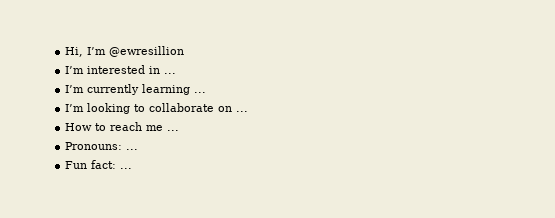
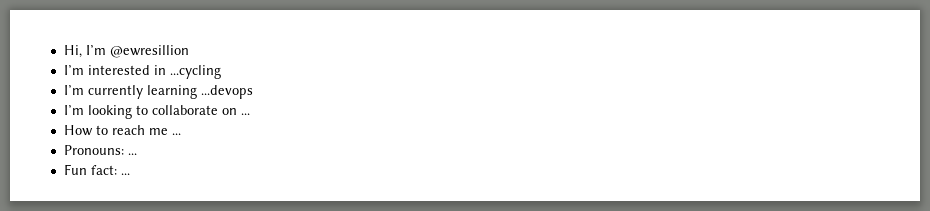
[164,73,177,74] ... -> [169,65,221,79] ...cycling
[194,92,207,93] ... -> [200,85,253,99] ...devops

